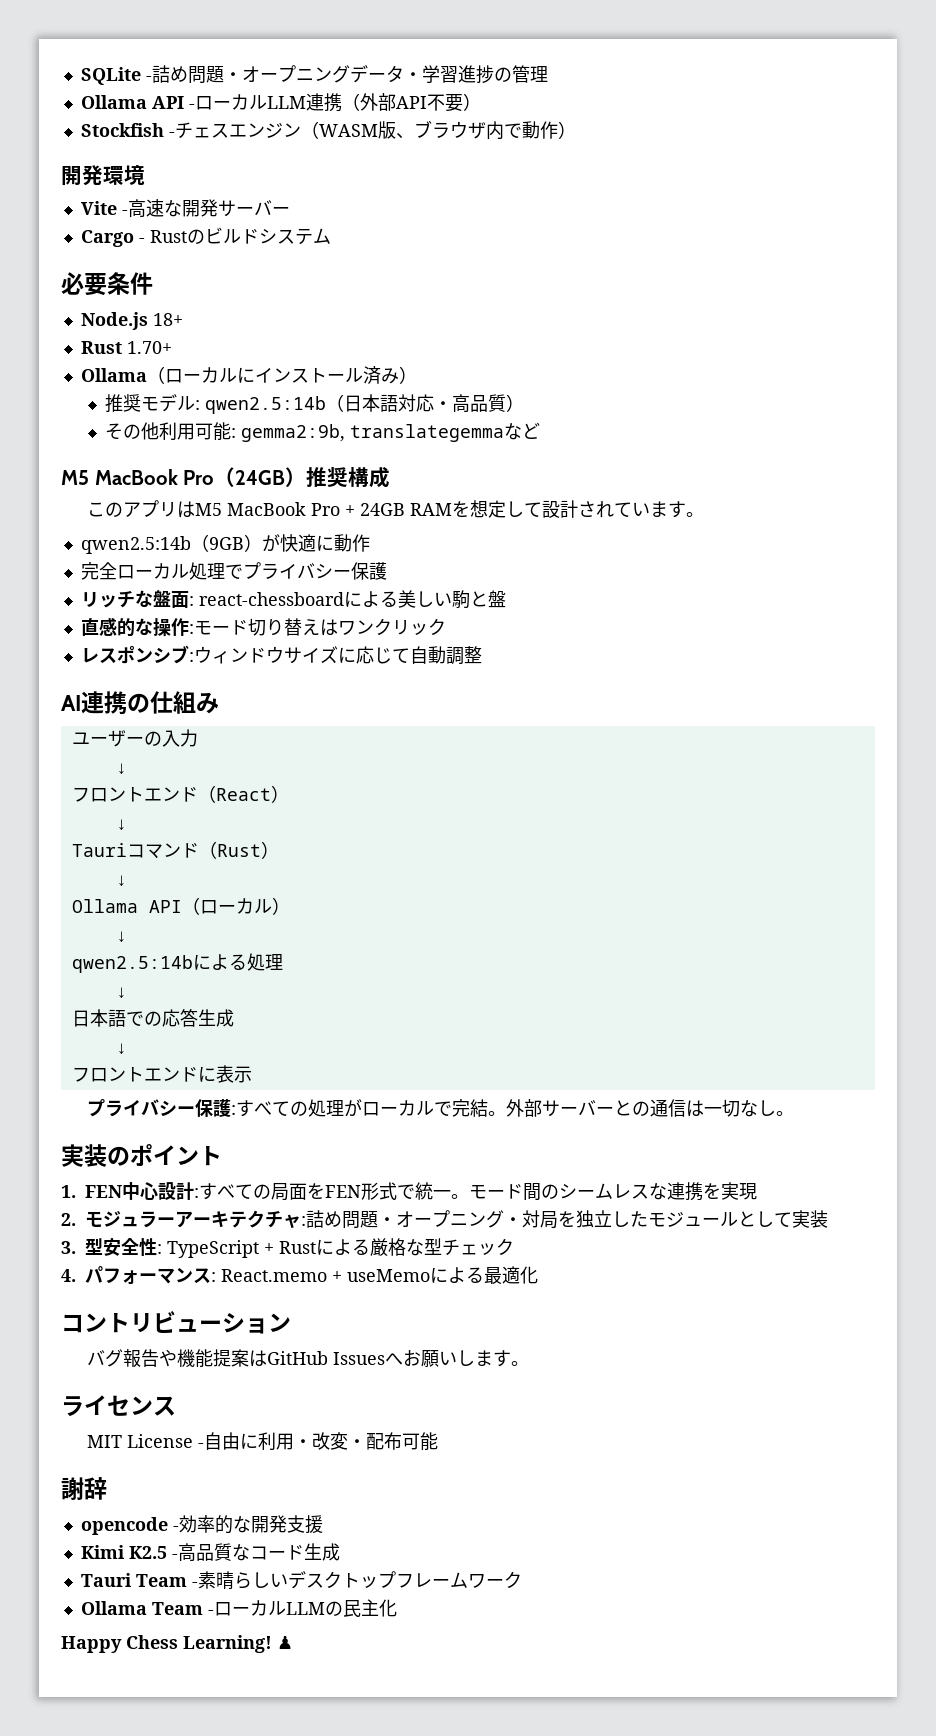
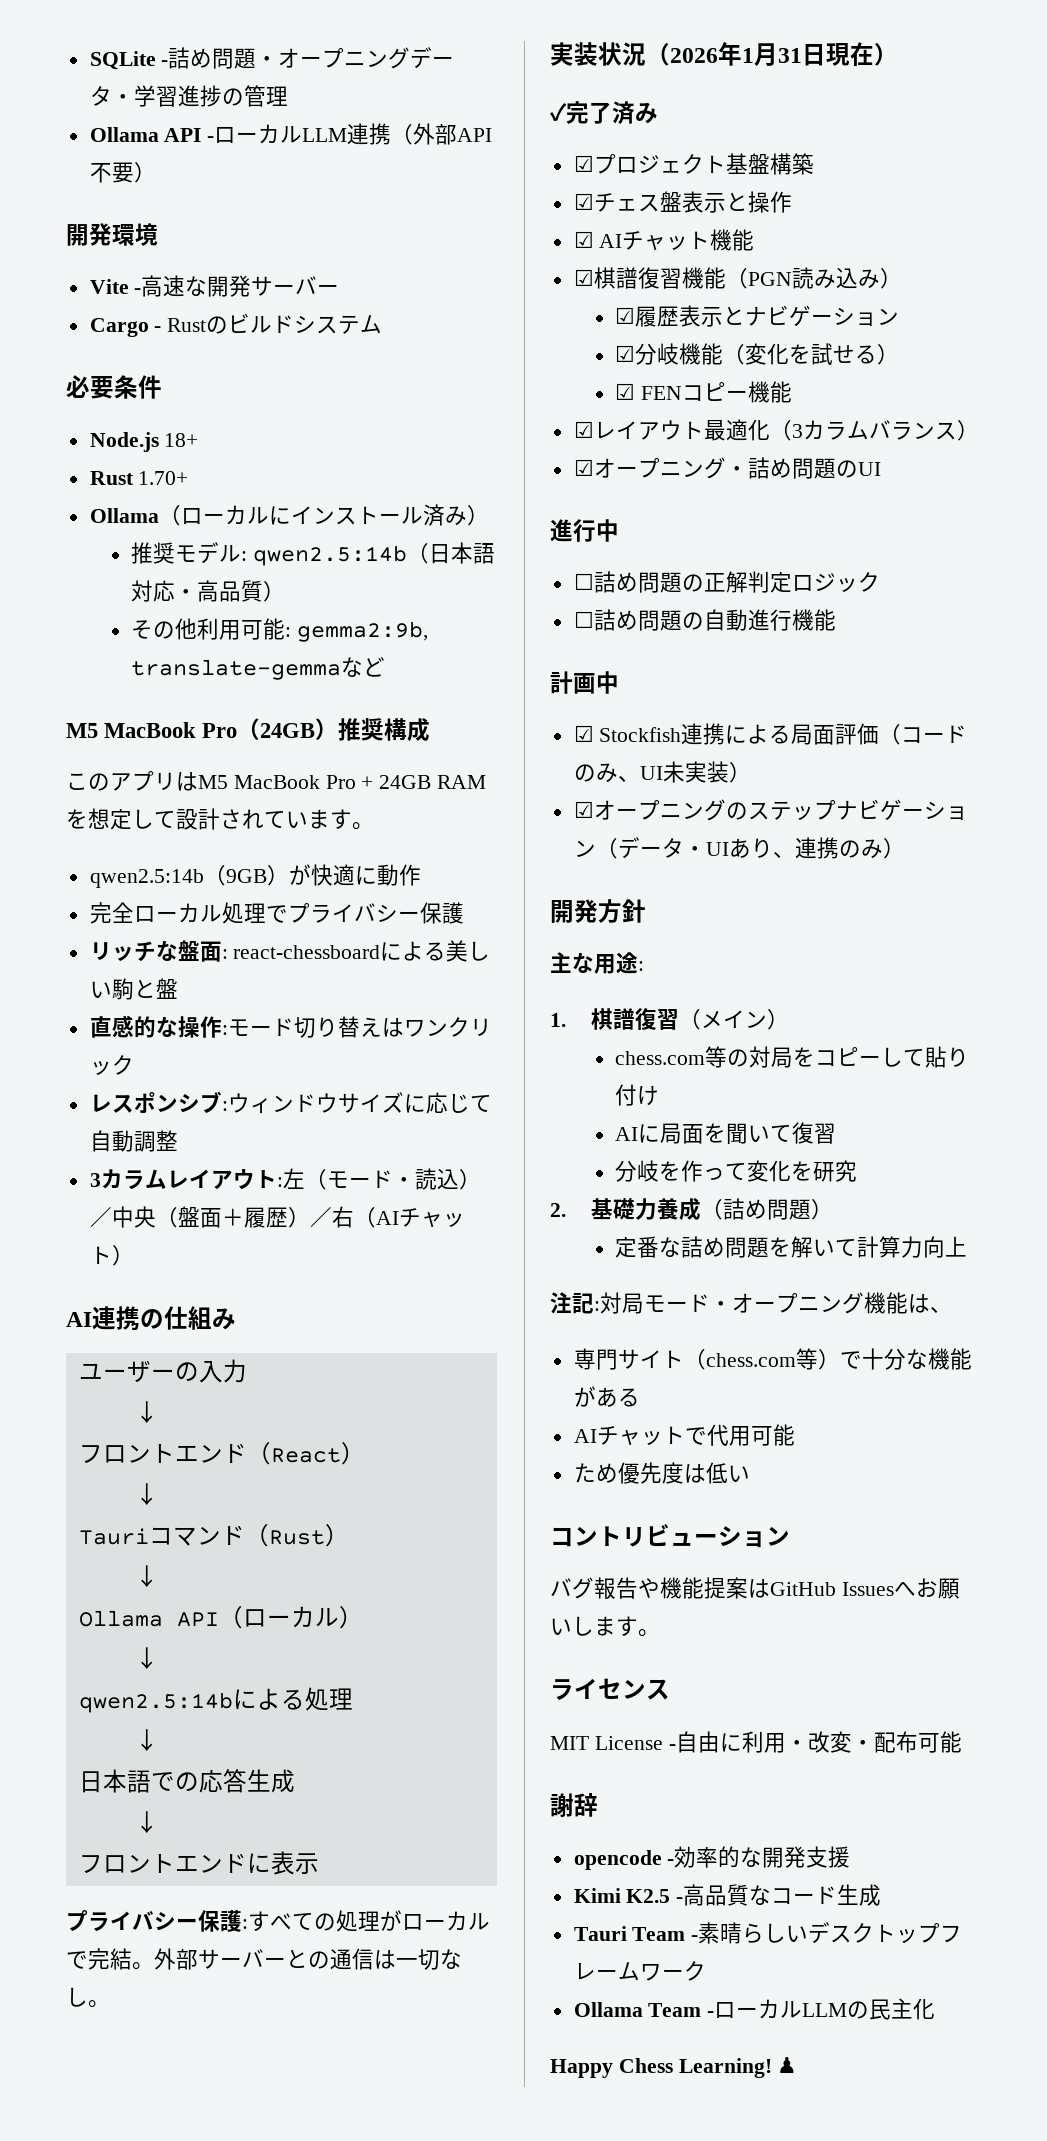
[80,120,576,140] // Stockfish -チェスエンジン（WASM版、ブラウザ内で動作） -> (156, 172) none
[349,424,504,442] translategemma -> [131,659,342,680] translate-gemma
(482, 655) none -> [89,1168,481,1190] [89,1206,465,1228] [89,1245,134,1266] // 3カラムレイアウト:左（モード・読込）／中央（盤面＋履歴）／右（AIチャット）
[107,1144,222,1166] [61,1182,757,1201] [61,1210,828,1229] [61,1238,514,1258] [61,1266,538,1284] のポイント // 1. FEN中心設計:すべての局面をFEN形式で統一。モード間のシームレスな連携を実現 // 2.モジュラーアーキテクチャ:詰め問題・オープニング・対局を独立したモジュールとして実装 // 3.型安全性: TypeScript + Rustによる厳格な型チェック // 4.パフォーマンス: React.memo + useMemoによる最適化 -> [598,42,898,66] [550,101,658,124] [573,153,814,175] [573,191,792,213] [573,229,755,251] [573,267,902,289] [615,305,900,327] [615,343,900,366] [615,381,792,403] [573,419,979,441] [573,457,881,479] [550,519,619,542] [573,571,880,593] [573,609,836,631] [550,671,619,694] [573,723,968,745] [573,761,751,783] [573,799,968,821] [573,837,905,859] [550,899,646,923] [550,952,644,974] [550,1008,790,1030] [615,1046,970,1068] [615,1084,660,1106] [615,1122,837,1144] [615,1160,858,1182] [550,1198,834,1221] [615,1236,968,1258] [550,1292,952,1314] [573,1348,972,1370] [573,1386,640,1407] [573,1424,795,1446] [573,1462,750,1484] 状況（2026年1月31日現在） // ✓完了済み // ☑プロジェクト基盤構築 // ☑チェス盤表示と操作 // ☑ AIチャット機能 // ☑棋譜復習機能（PGN読み込み） // ☑履歴表示とナビゲーション // ☑分岐機能（変化を試せる） // ☑ FENコピー機能 // ☑レイアウト最適化（3カラムバランス） // ☑オープニング・詰め問題のUI // 進行中 // ☐詰め問題の正解判定ロジック // ☐詰め問題の自動進行機能 // 計画中 // ☑ Stockfish連携による局面評価（コードのみ、UI未実装） // ☑オープニングのステップナビゲーション（データ・UIあり、連携のみ） // 開発方針 // 主な用途: // 1.棋譜復習（メイン） // chess.com等の対局をコピーして貼り付け // AIに局面を聞いて復習 // 分岐を作って変化を研究 // 2.基礎力養成（詰め問題） // 定番な詰め問題を解いて計算力向上 // 注記:対局モード・オープニング機能は、 // 専門サイト（chess.com等）で十分な機能がある // AIチャットで代用可能 // ため優先度は低い

